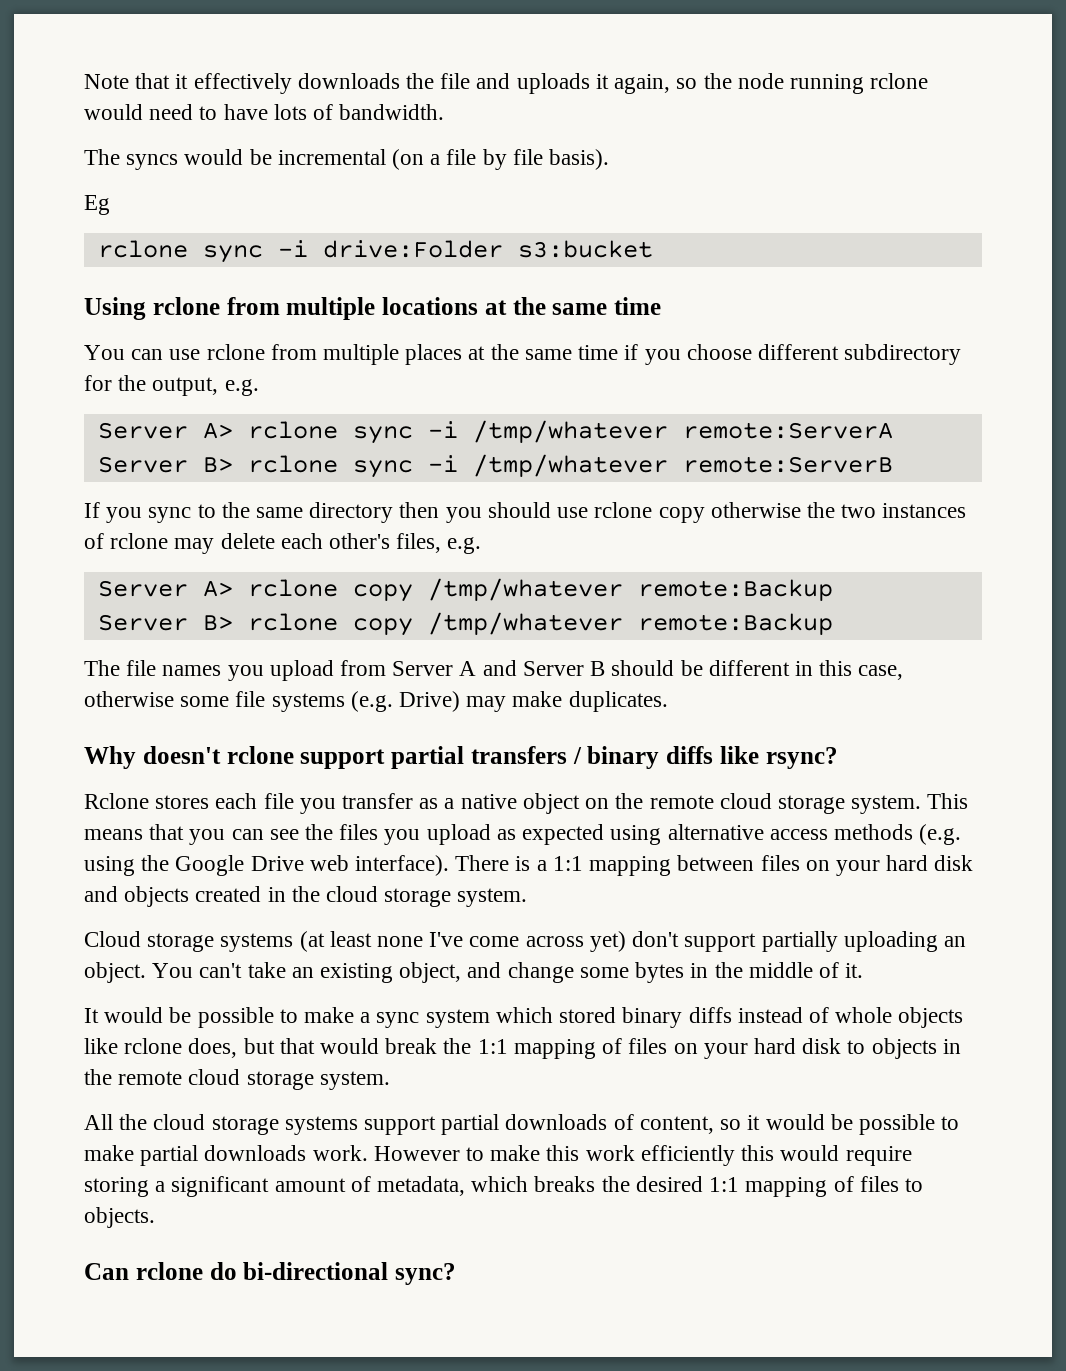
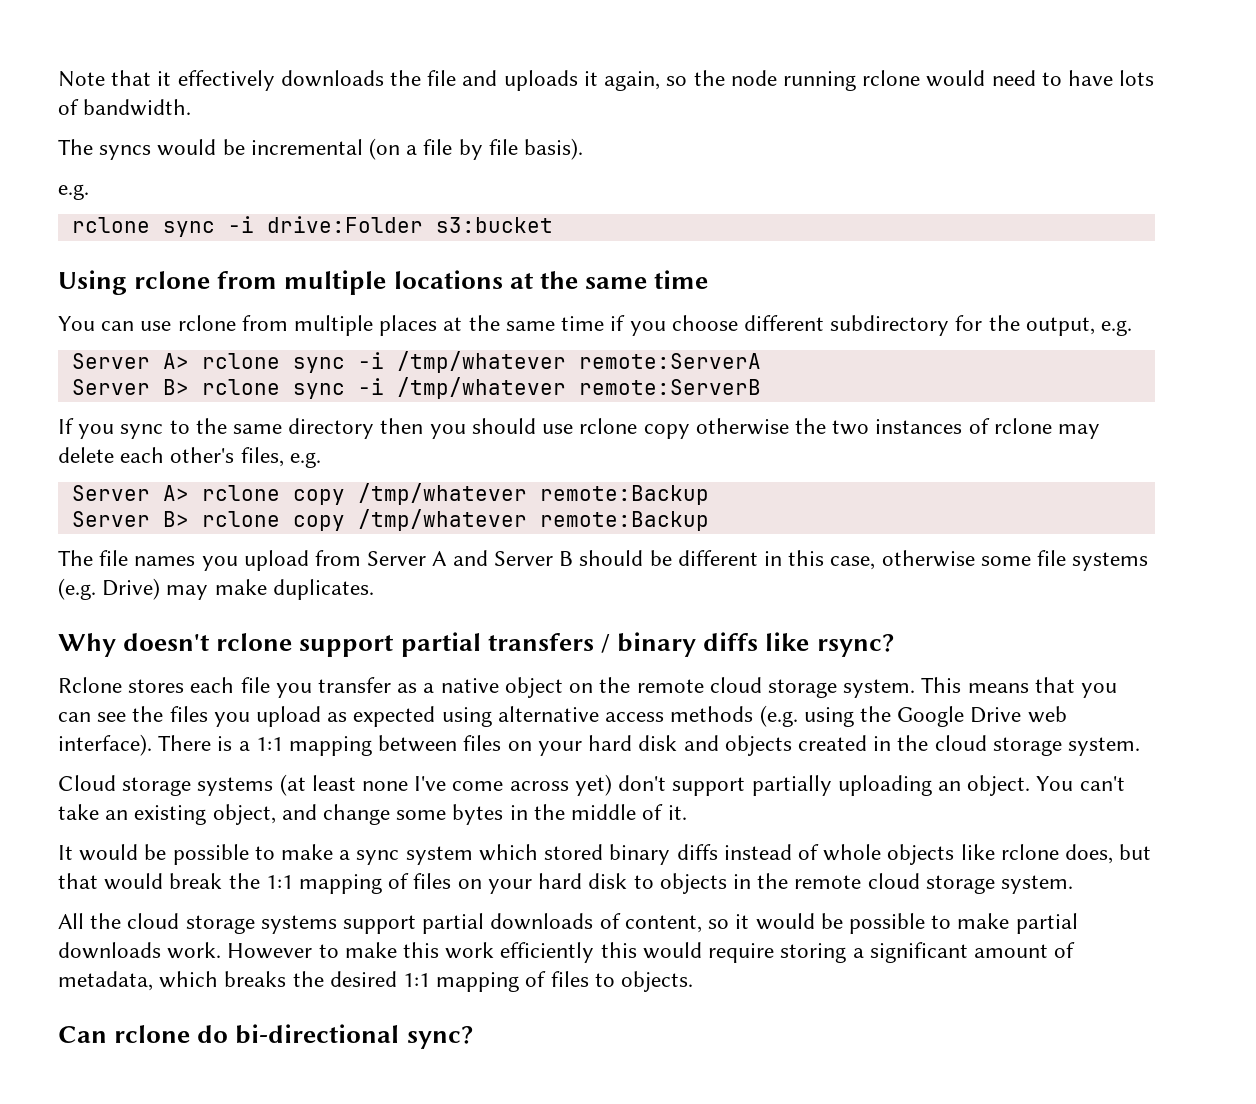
[84,195,110,215] Eg -> [58,184,89,200] e.g.

